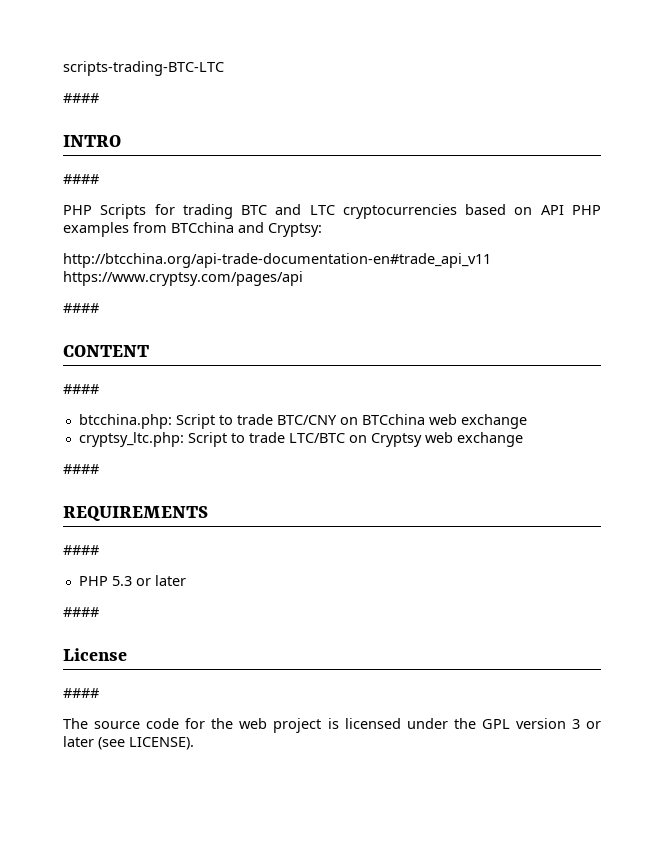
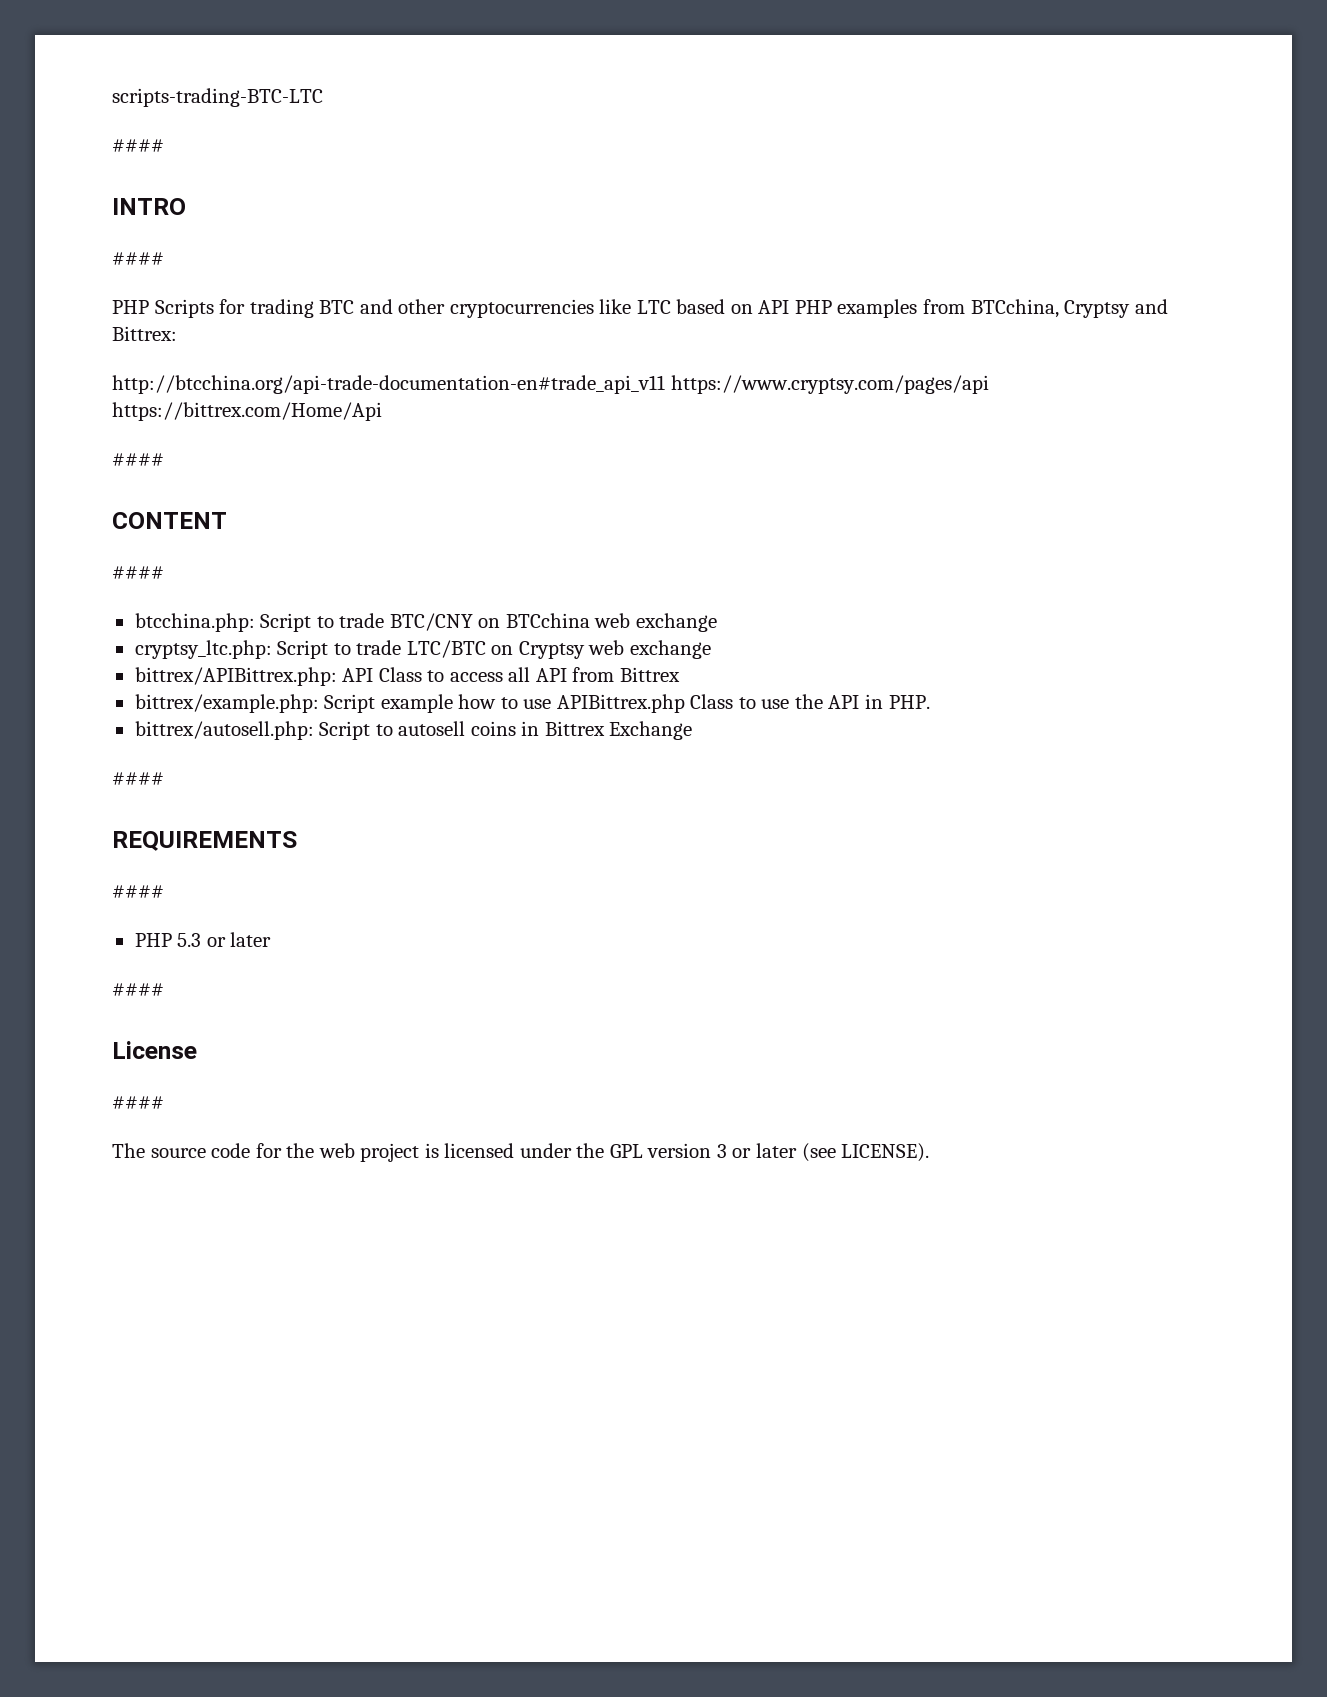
[309,204,457,219] LTC cryptocurrencies -> [398,299,671,318] other cryptocurrencies like LTC
[171,222,322,237] BTCchina and Cryptsy: -> [970,299,1168,318] [112,326,177,341] BTCchina, Cryptsy and Bittrex:
(303, 278) none -> [112,402,382,421] https://bittrex.com/Home/Api
(523, 439) none -> [134,667,680,686] [134,694,930,713] [134,721,693,740] // bittrex/APIBittrex.php: API Class to access all API from Bittrex // bittrex/example.php: Script example how to use APIBittrex.php Class to use the API in PHP. // bittrex/autosell.php: Script to autosell coins in Bittrex Exchange

